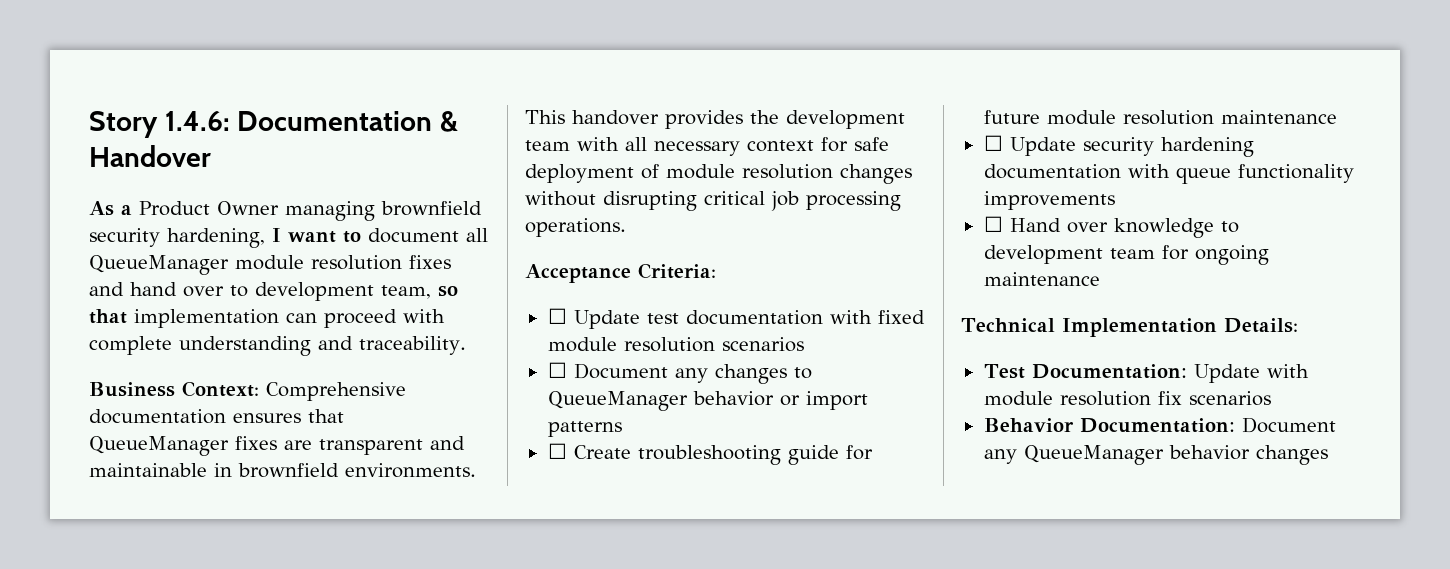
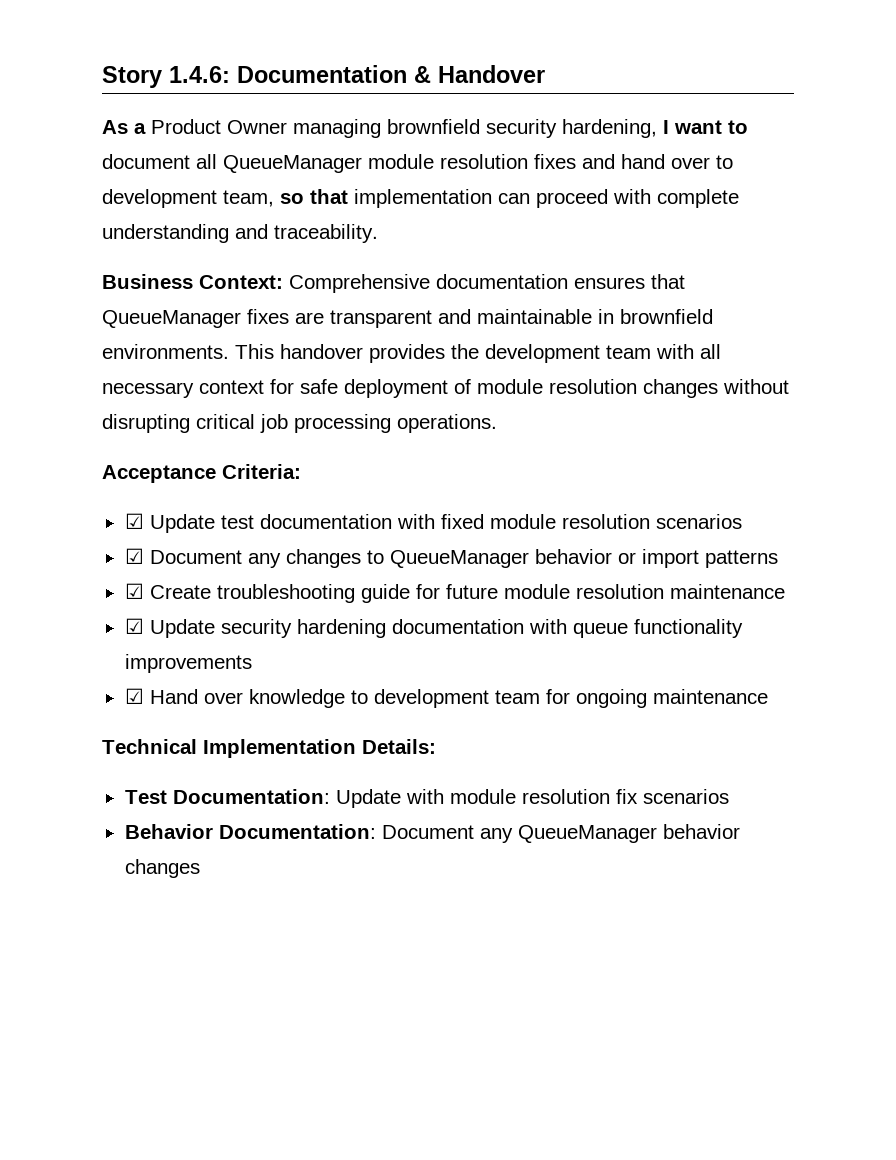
[547,308,567,324] ☐ -> [124,513,144,529] ☑
[547,362,567,378] ☐ -> [124,548,144,564] ☑
[547,443,567,459] ☐ -> [124,583,144,599] ☑
[983,135,1003,151] ☐ -> [124,618,144,634] ☑
[983,216,1003,232] ☐ -> [124,688,144,704] ☑

